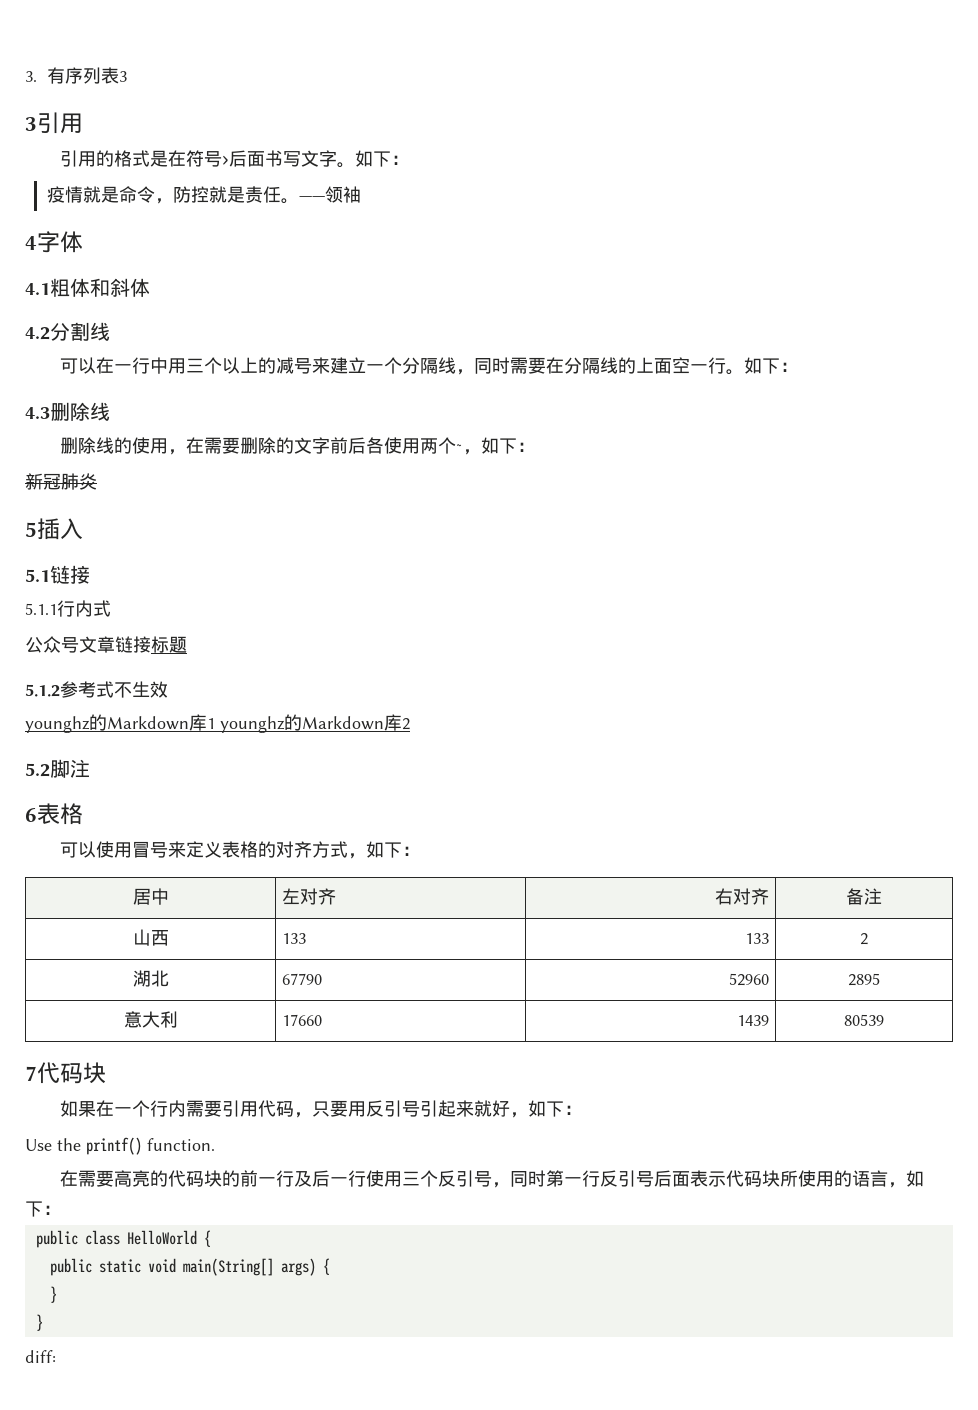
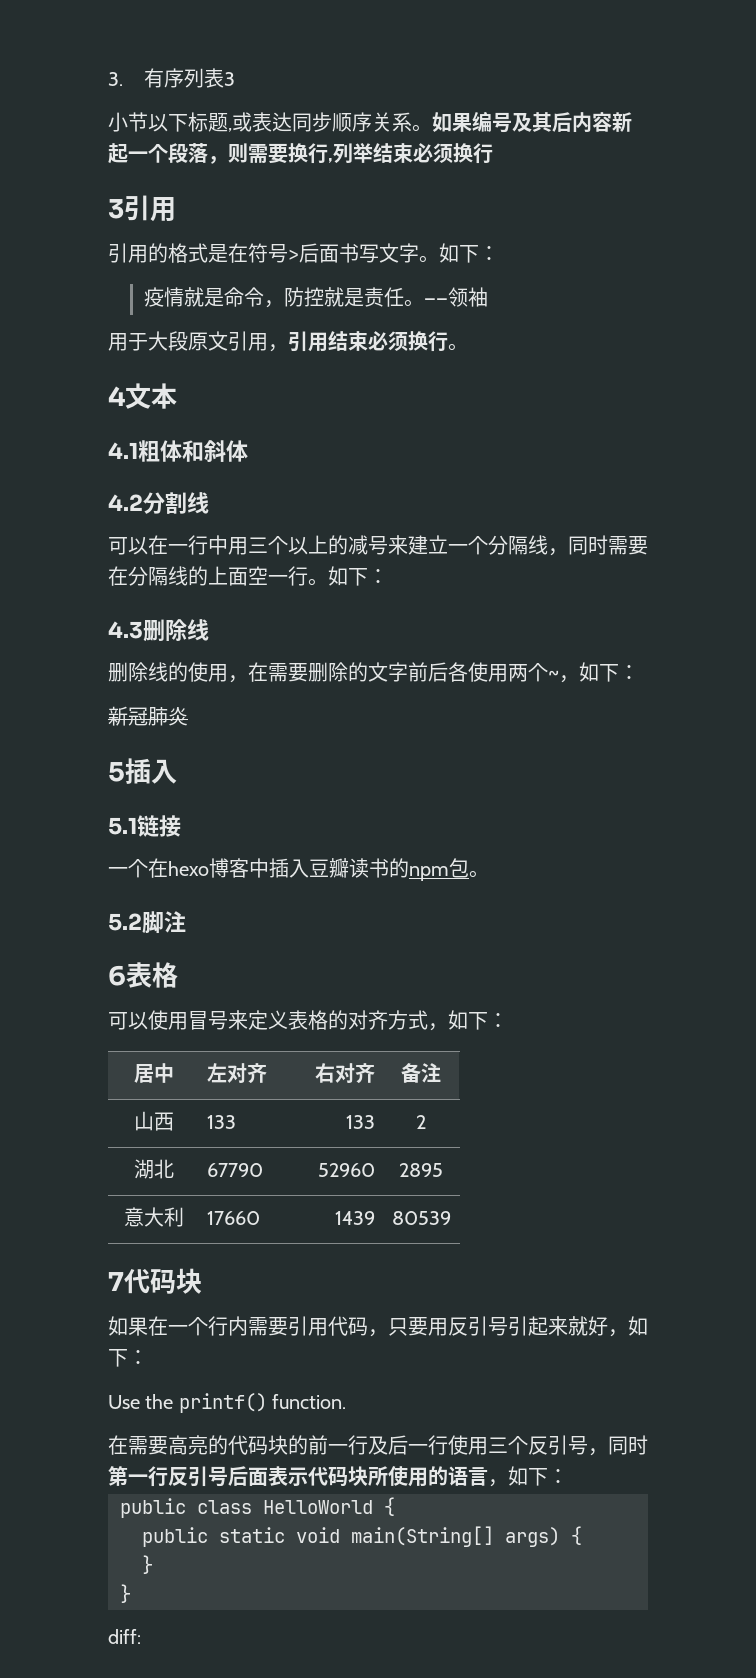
(127, 76) none -> [108,111,632,133] [108,143,493,164] // 小节以下标题,或表达同步顺序关系。如果编号及其后内容新起一个段落，则需要换行,列举结束必须换行
(361, 194) none -> [108,331,468,352] // 用于大段原文引用，引用结束必须换行。
[37,231,83,253] 字体 -> [125,383,177,409] 文本
[25,600,111,617] [25,636,187,653] [25,681,168,698] [25,714,410,733] 5.1.1行内式 // 公众号文章链接标题 // 5.1.2参考式不生效 // younghz的Markdown库1 younghz的Markdown库2 -> [108,858,489,881] 一个在hexo博客中插入豆瓣读书的npm包。

